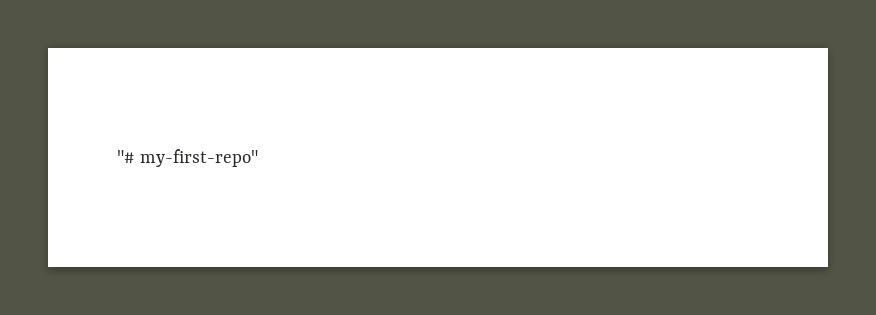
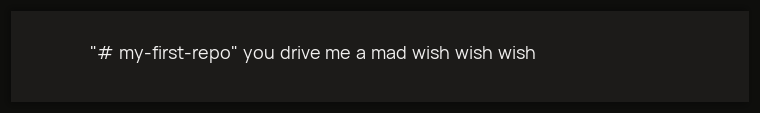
(259, 158) none -> [242,46,536,63] you drive me a mad wish wish wish

